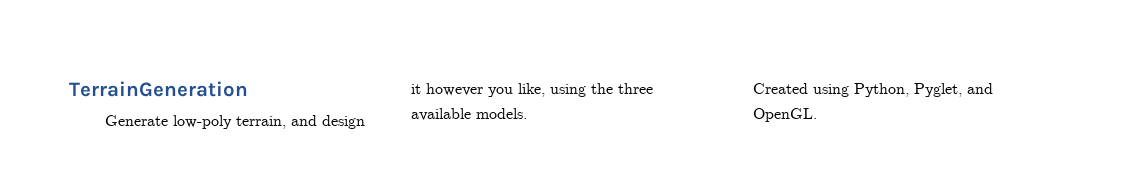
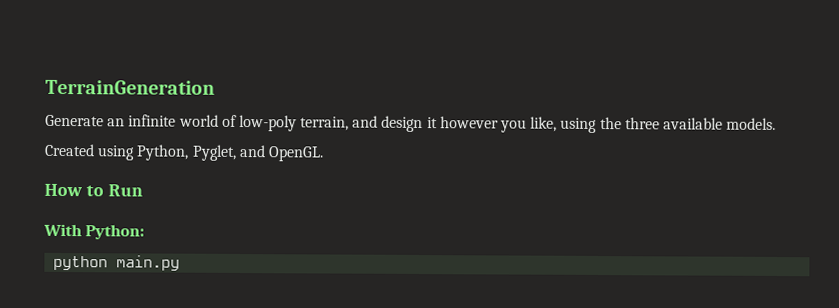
(168, 120) none -> [107,114,237,127] an infinite world of
(817, 115) none -> [44,183,143,197] [43,223,146,240] [53,255,181,271] // How to Run // With Python: // python main.py

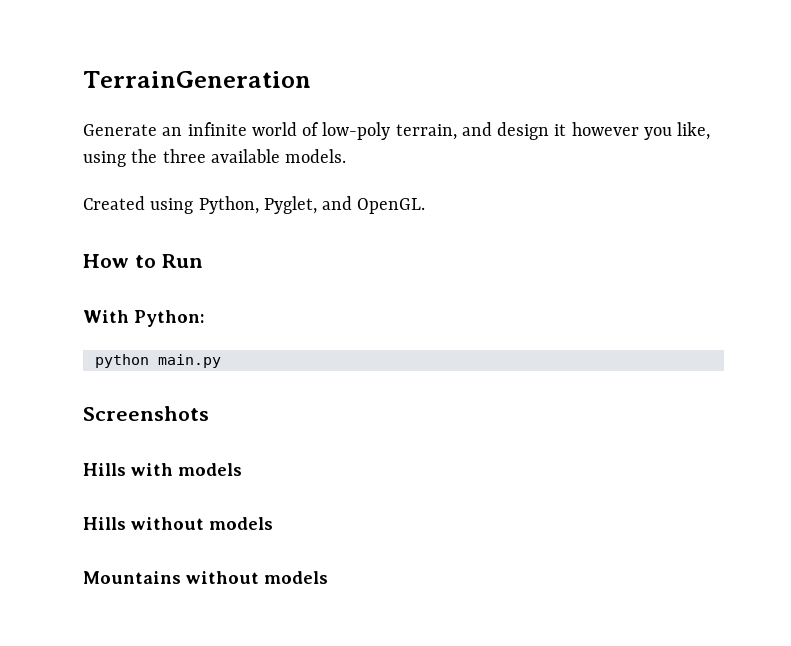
(181, 263) none -> [83,406,209,421] [83,463,242,476] [83,517,273,530] [83,571,328,584] // Screenshots // Hills with models // Hills without models // Mountains without models

